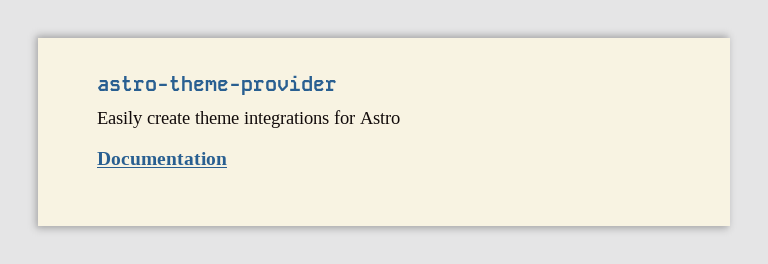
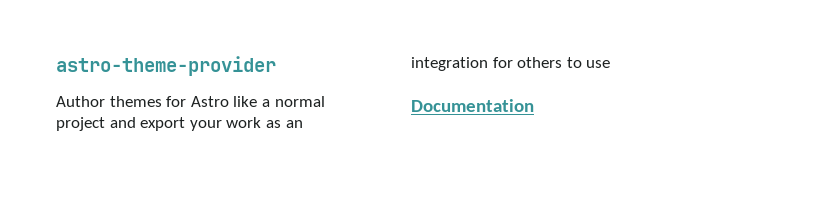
[97,110,400,128] Easily create theme integrations for Astro -> [56,96,325,107] [56,117,303,131] [411,57,611,71] Author themes for Astro like a normal project and export your work as an integration for others to use

